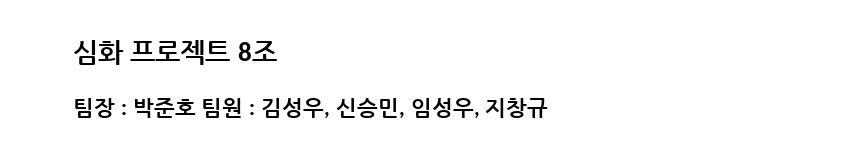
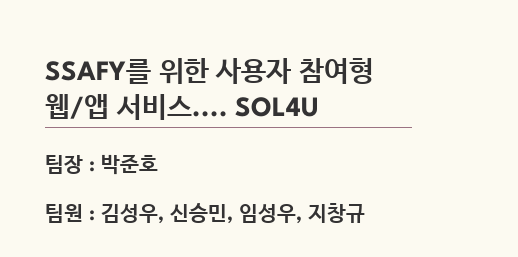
[73,40,277,65] 심화 프로젝트 8조 -> [45,58,374,84] [45,94,320,120] SSAFY를 위한 사용자 참여형 웹/앱 서비스.... SOL4U
(196, 108) none -> (158, 164) //

